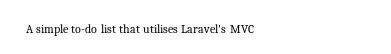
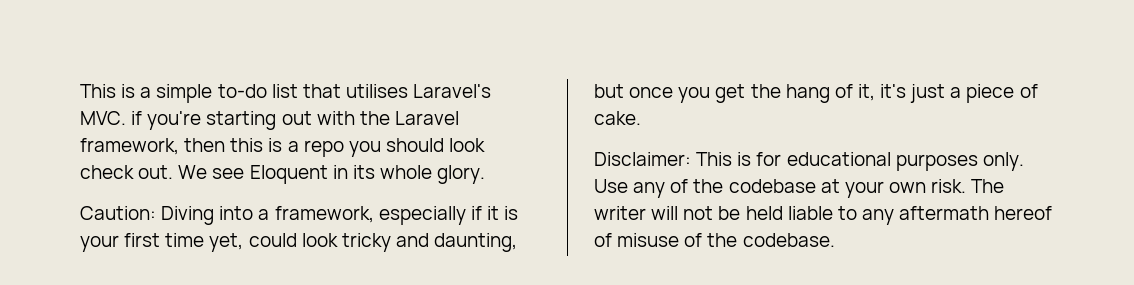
[26,25,34,33] A -> [80,84,152,98] This is a
[229,25,254,33] MVC -> [80,111,459,130] [80,138,486,157] [80,165,486,184] [80,206,519,225] [80,233,518,252] [594,84,1038,103] [594,111,641,125] [594,152,1024,171] [594,179,1005,198] [594,206,1053,225] [594,233,835,247] MVC. if you're starting out with the Laravel framework, then this is a repo you should look check out. We see Eloquent in its whole glory. // Caution: Diving into a framework, especially if it is your first time yet, could look tricky and daunting, but once you get the hang of it, it's just a piece of cake. // Disclaimer: This is for educational purposes only. Use any of the codebase at your own risk. The writer will not be held liable to any aftermath hereof of misuse of the codebase.

